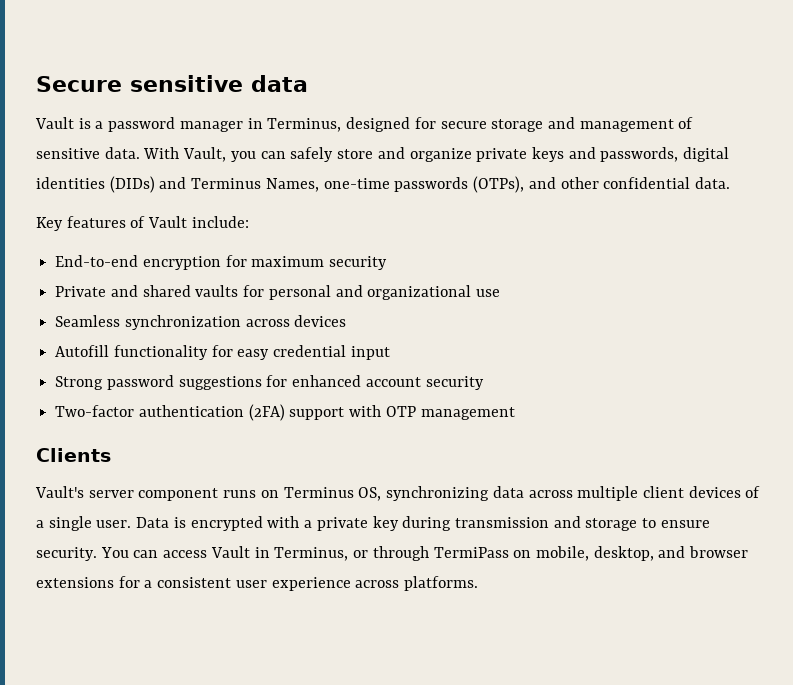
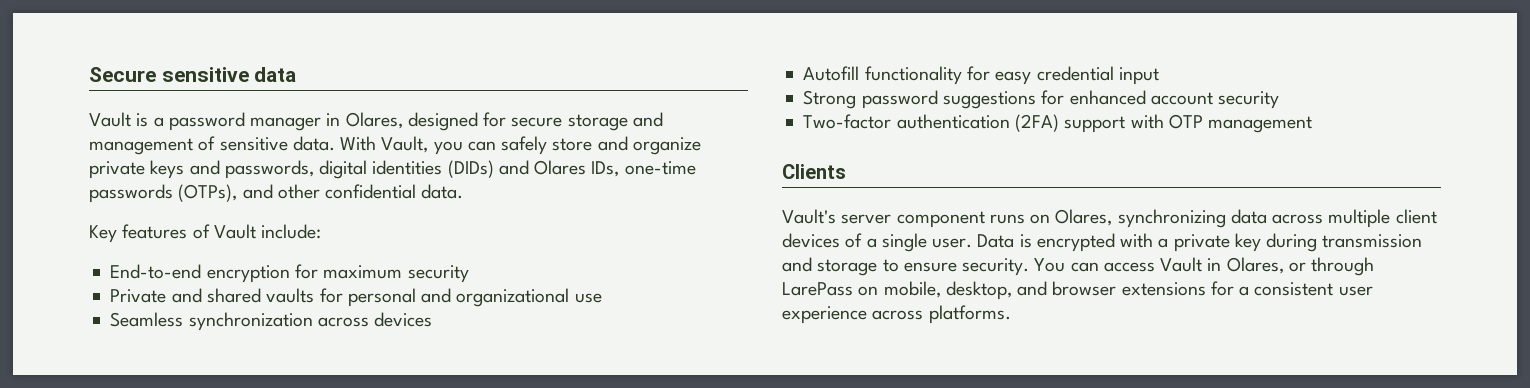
[267,118,342,132] Terminus, -> [345,112,403,129] Olares,
[191,178,319,192] Terminus Names, -> [534,160,620,177] Olares IDs,
[283,487,382,501] Terminus OS, -> [1055,209,1113,226] Olares,
[274,547,349,561] Terminus, -> [1226,257,1284,274] Olares,
[433,547,509,558] TermiPass -> [782,282,853,296] LarePass

